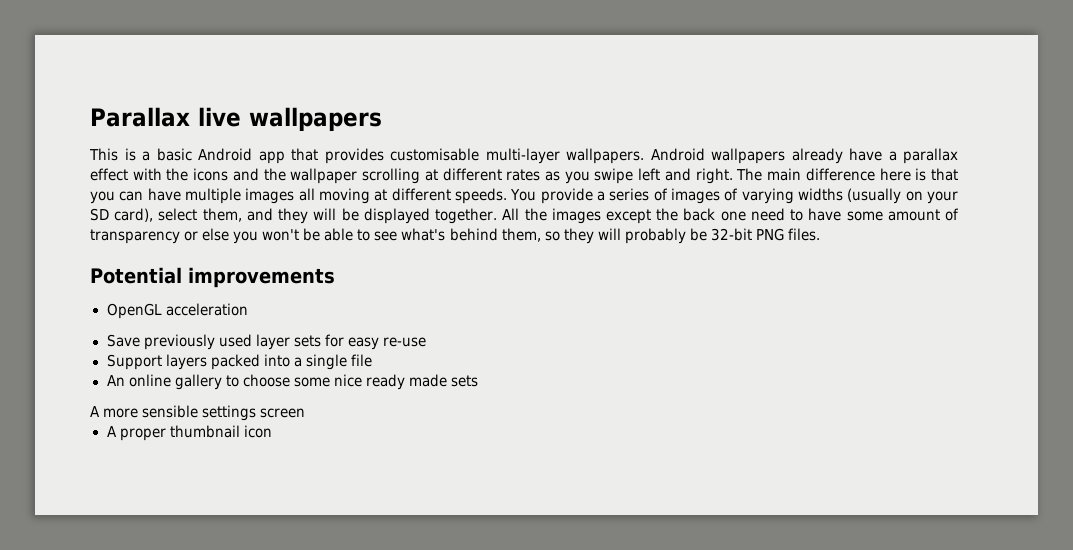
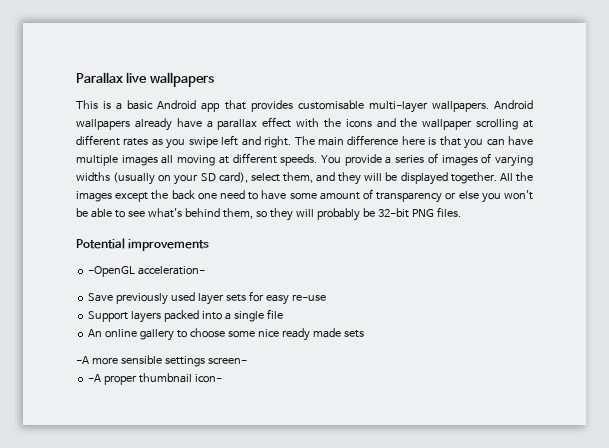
[106,303,248,319] OpenGL acceleration -> [88,266,206,277] -OpenGL acceleration-
[90,406,100,417] A -> [76,356,89,364] -A
[260,408,306,418] [106,426,117,437] screen // A -> [207,357,247,364] [88,374,102,382] screen- // -A
[243,425,272,438] icon -> [195,374,223,383] icon-

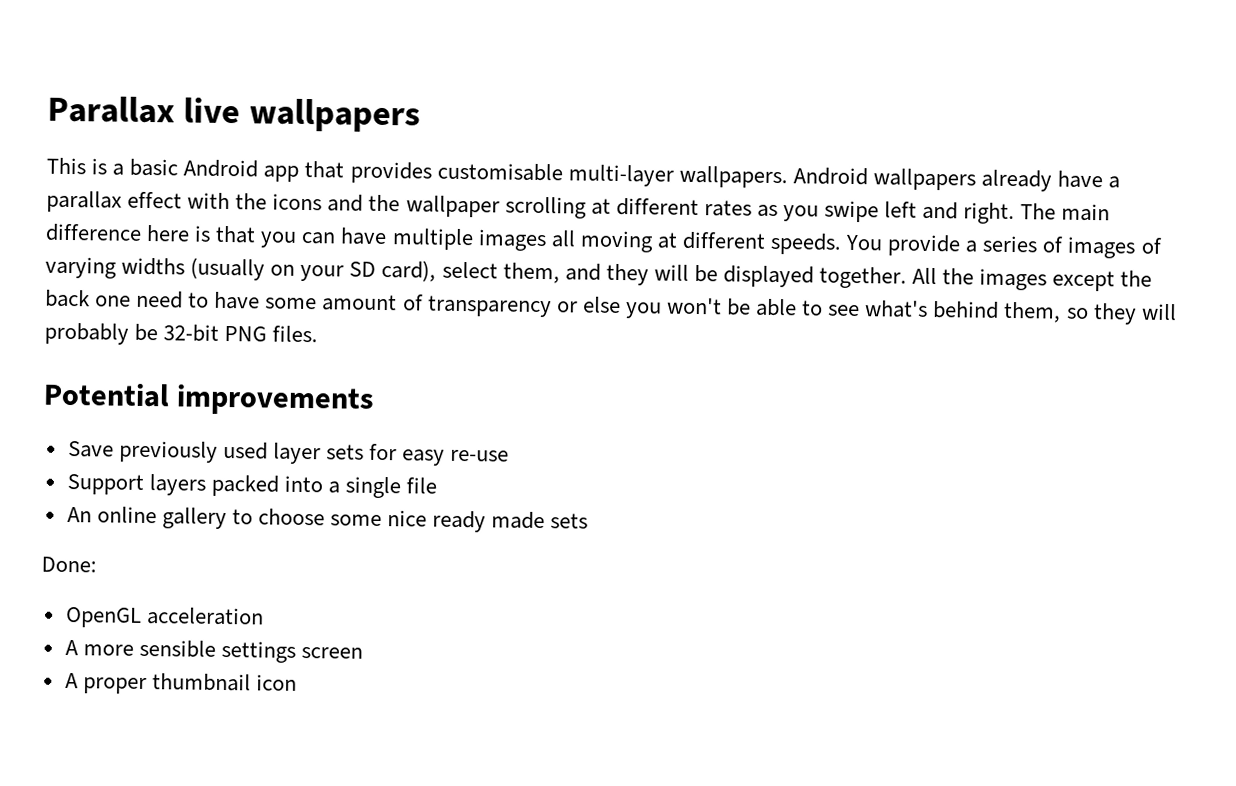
[88,266,206,277] // -OpenGL acceleration- -> (376, 400) none
[76,356,89,364] -A -> [41,556,97,573] [64,606,264,628] [64,639,79,656] Done: // OpenGL acceleration // A
[207,357,247,364] [88,374,102,382] screen- // -A -> [301,646,364,659] [64,672,79,689] screen // A
[195,374,223,383] icon- -> [255,674,297,691] icon

